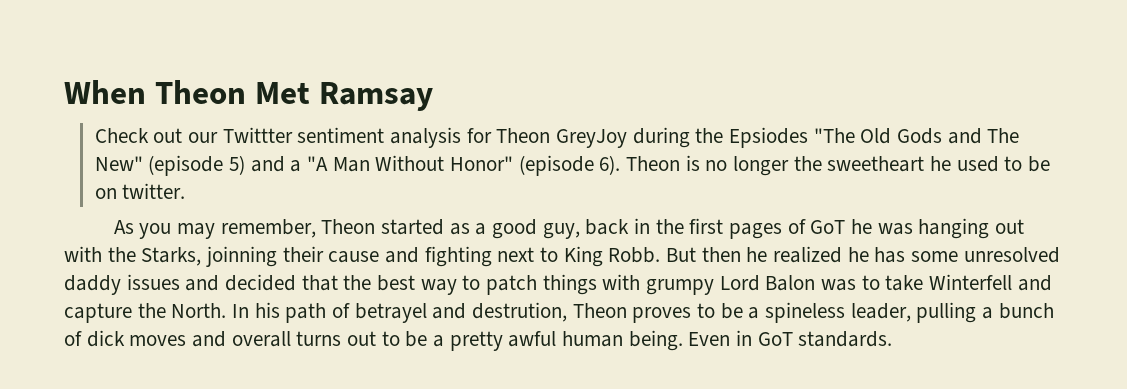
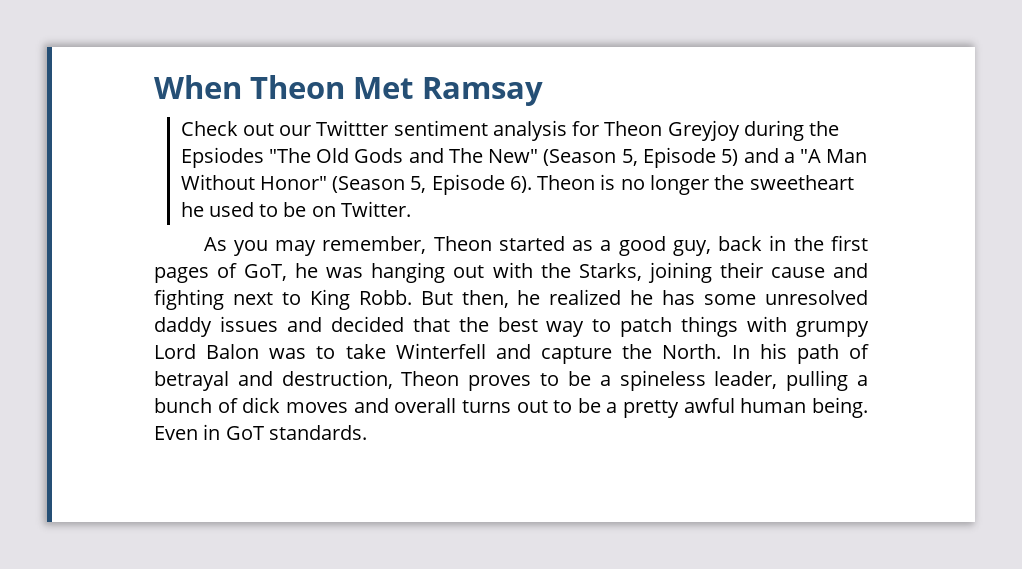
[556,129,628,148] GreyJoy -> [667,120,740,141] Greyjoy
[148,155,224,176] (episode -> [543,147,717,168] (Season 5, Episode
[518,155,594,176] (episode -> [332,174,505,195] (Season 5, Episode
[122,183,186,199] twitter. -> [340,201,411,217] Twitter.
[810,220,846,234] GoT -> [244,264,288,281] GoT,
[206,246,278,267] joinning -> [647,262,712,283] joining
[701,247,741,262] then -> [461,290,509,308] then,
[354,302,568,323] betrayel and destrution, -> [154,370,393,391] betrayal and destruction,

